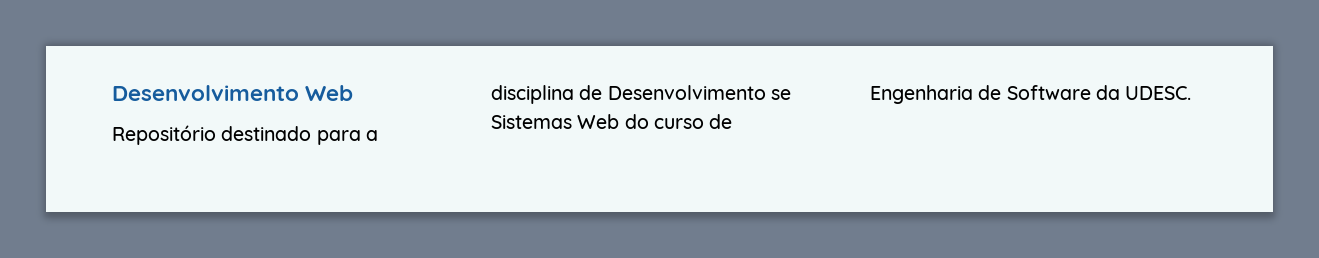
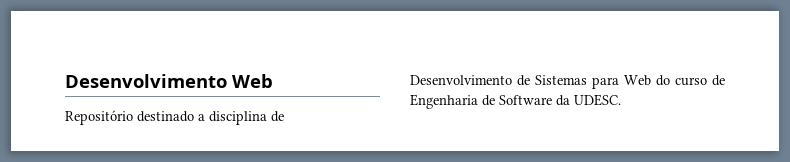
[316,130,361,145] para -> (194, 116) none
[770,89,791,100] [491,115,572,129] se Sistemas -> [517,75,619,89] de Sistemas para

